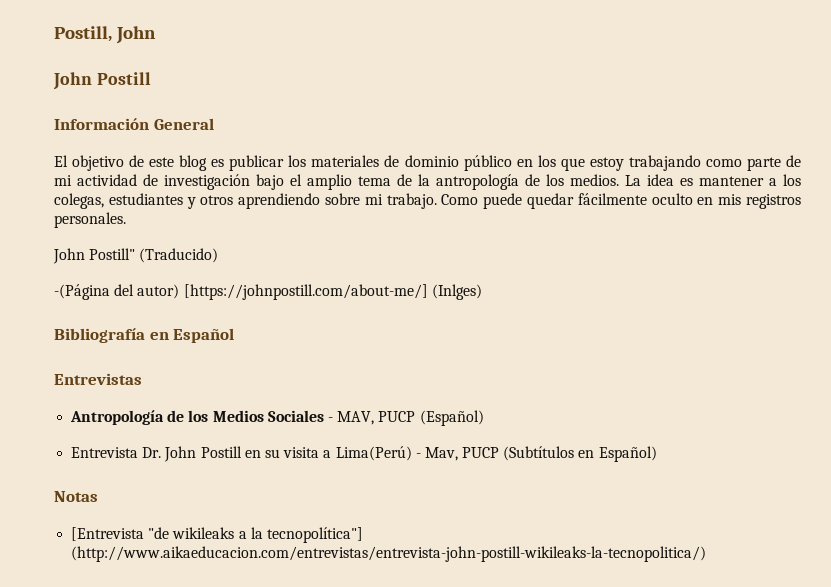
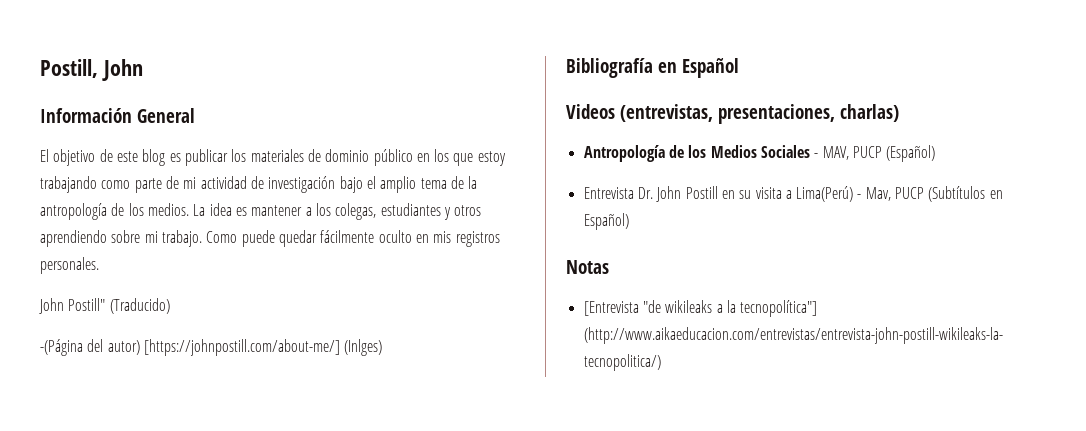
[53,72,151,90] // John Postill -> (143, 70) none
[54,373,142,385] Entrevistas -> [566,104,899,124] Videos (entrevistas, presentaciones, charlas)

